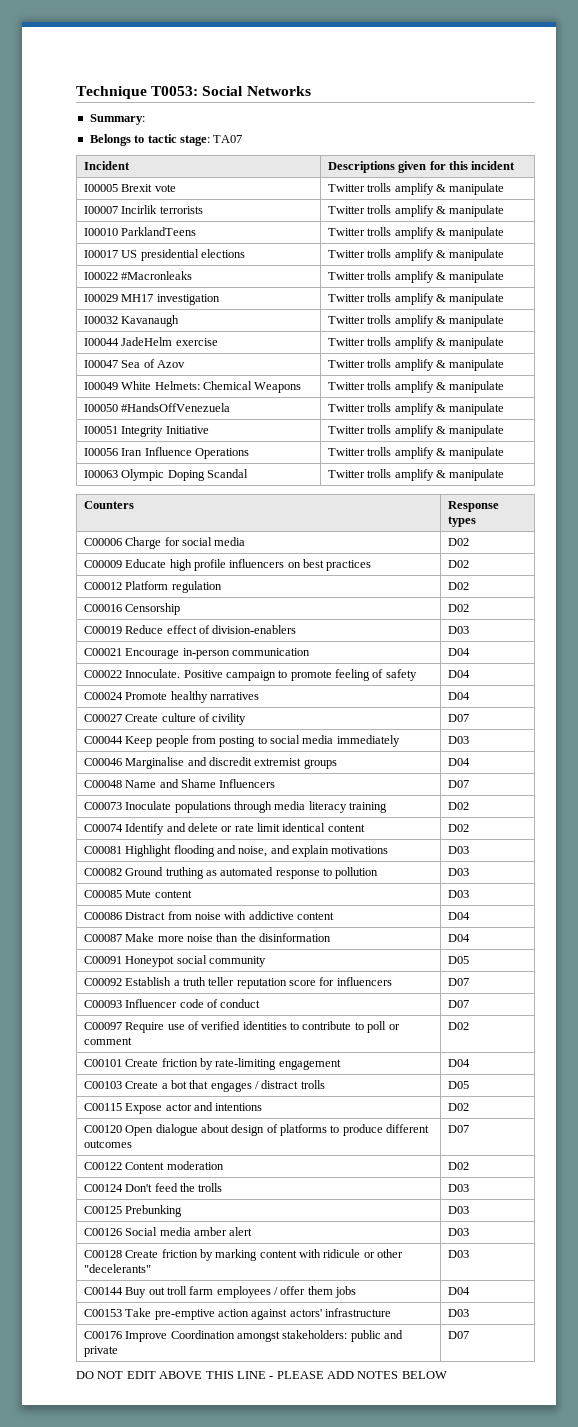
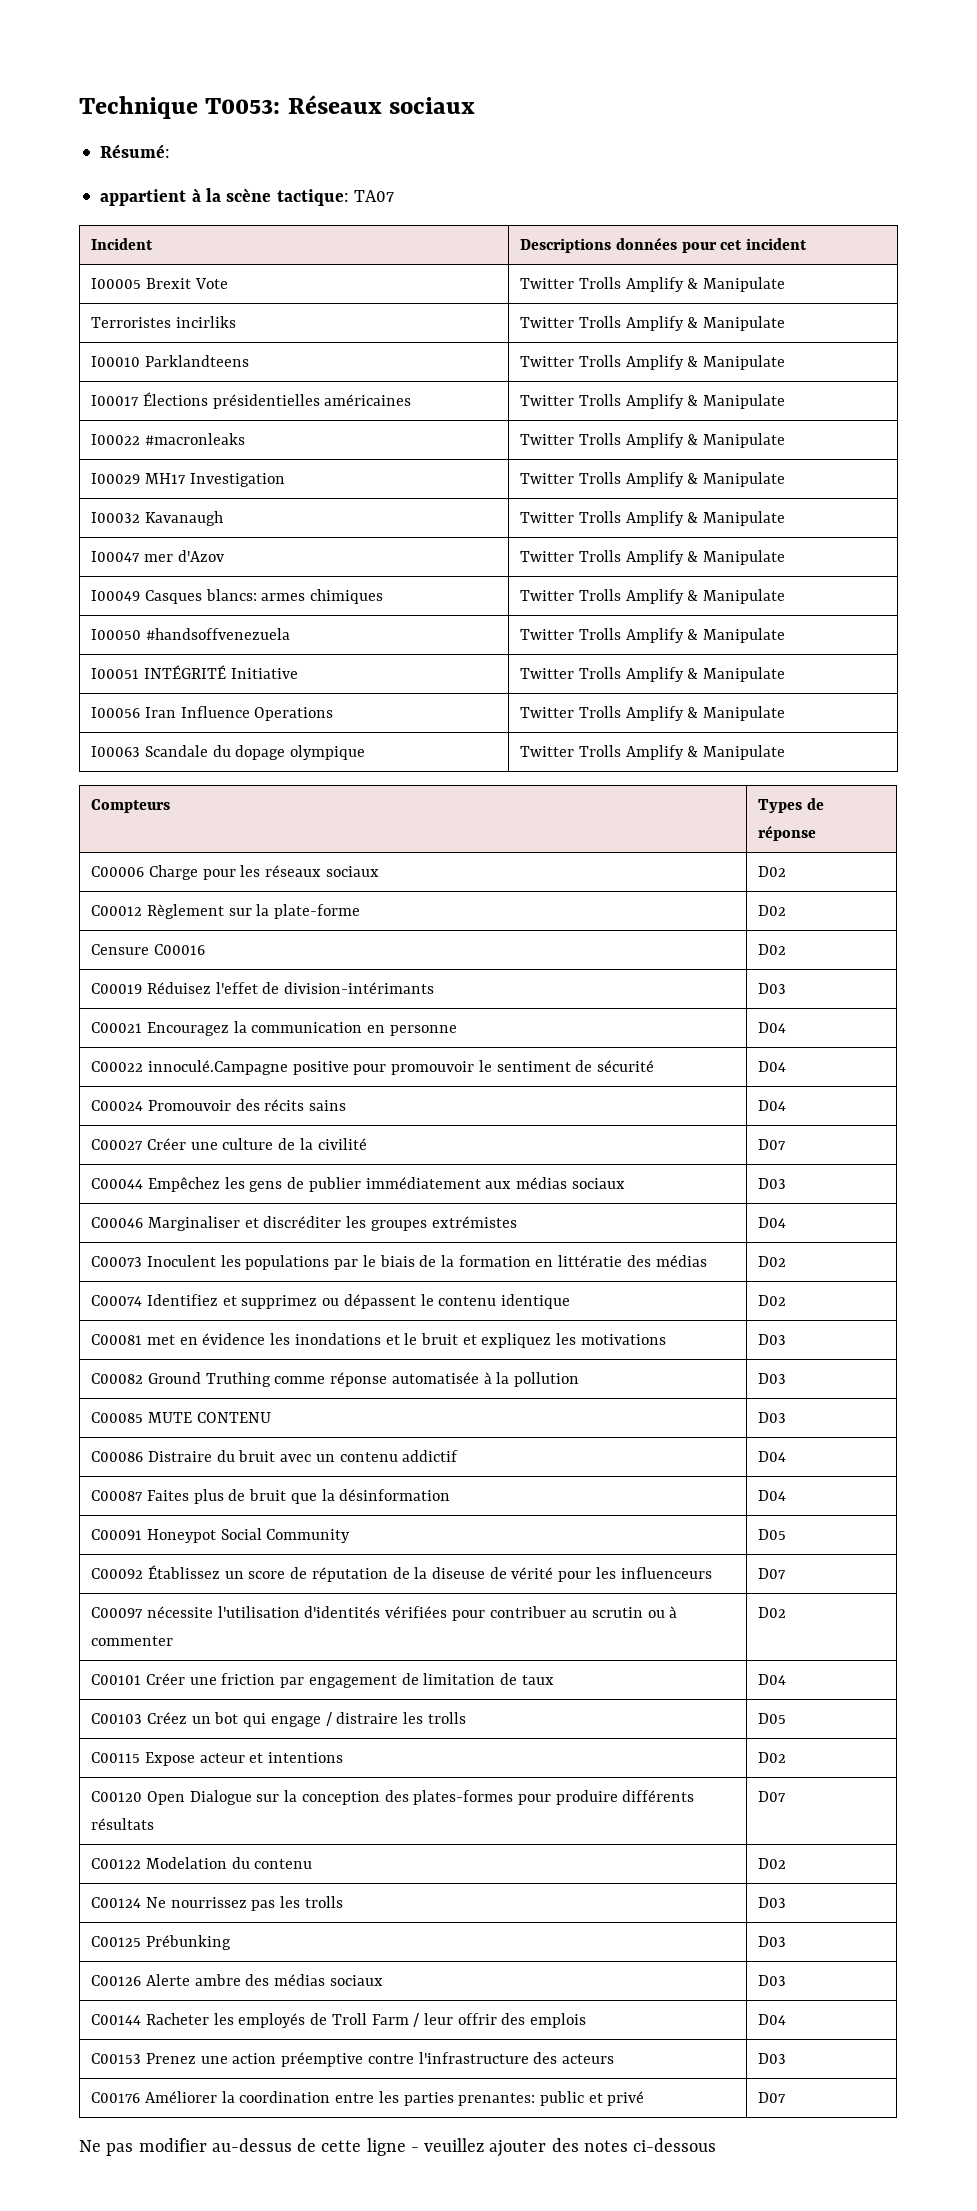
[202,86,311,96] [89,114,145,125] [89,134,210,146] Social Networks // Summary: // Belongs to tactic stage: -> [287,95,476,114] [100,144,171,158] [100,188,349,206] Réseaux sociaux // Résumé: // appartient à la scène tactique:
[398,161,468,173] given for this -> [615,237,743,253] données pour cet
[154,184,176,192] [327,183,505,195] [83,205,203,214] [327,205,505,217] vote | Twitter trolls amplify & manipulate // I00007 Incirlik terrorists | Twitter trolls amplify & manipulate -> [194,278,228,289] [520,277,786,292] [91,316,236,328] [520,316,786,331] Vote | Twitter Trolls Amplify & Manipulate // Terroristes incirliks | Twitter Trolls Amplify & Manipulate
[121,227,197,236] [327,227,505,239] [83,249,245,261] [327,249,505,261] ParklandTeens | Twitter trolls amplify & manipulate // I00017 US presidential elections | Twitter trolls amplify & manipulate -> [144,355,249,367] [520,355,786,370] [91,392,412,409] [520,394,786,409] Parklandteens | Twitter Trolls Amplify & Manipulate // I00017 Élections présidentielles américaines | Twitter Trolls Amplify & Manipulate
[121,271,193,280] [327,271,505,283] #Macronleaks | Twitter trolls amplify & manipulate -> [144,433,245,445] [520,433,786,448] #macronleaks | Twitter Trolls Amplify & Manipulate
[156,294,220,305] [327,293,505,305] investigation | Twitter trolls amplify & manipulate -> [189,473,285,487] [520,472,786,487] Investigation | Twitter Trolls Amplify & Manipulate
[367,315,505,327] [83,337,218,346] [327,337,505,349] [83,359,185,368] [327,359,505,371] [83,381,302,393] [327,381,505,393] [83,403,231,412] [327,403,505,415] trolls amplify & manipulate // I00044 JadeHelm exercise | Twitter trolls amplify & manipulate // I00047 Sea of Azov | Twitter trolls amplify & manipulate // I00049 White Helmets: Chemical Weapons | Twitter trolls amplify & manipulate // I00050 #HandsOffVenezuela | Twitter trolls amplify & manipulate -> [578,511,786,526] [91,550,224,562] [520,550,786,565] [91,589,384,604] [520,589,786,604] [91,628,290,640] [520,628,786,643] Trolls Amplify & Manipulate // I00047 mer d'Azov | Twitter Trolls Amplify & Manipulate // I00049 Casques blancs: armes chimiques | Twitter Trolls Amplify & Manipulate // I00050 #handsoffvenezuela | Twitter Trolls Amplify & Manipulate
[121,426,164,437] Integrity -> [143,665,226,679] INTÉGRITÉ
[367,425,505,437] trolls amplify & manipulate -> [578,667,786,682] Trolls Amplify & Manipulate
[367,447,505,459] [83,469,248,481] [327,469,505,481] [83,501,134,509] [447,501,499,512] [447,516,476,527] [83,537,246,549] [447,538,469,546] [83,559,372,571] [447,560,469,568] [83,581,222,593] [447,582,469,590] trolls amplify & manipulate // I00063 Olympic Doping Scandal | Twitter trolls amplify & manipulate // Counters | Response types // C00006 Charge for social media | D02 // C00009 Educate high profile influencers on best practices | D02 // C00012 Platform regulation | D02 // -> [578,706,786,721] [91,745,366,760] [520,745,786,760] [91,799,171,813] [758,798,824,813] [758,825,817,841] [91,865,379,880] [758,866,787,877] [91,904,361,919] [758,905,787,916] [91,944,150,955] Trolls Amplify & Manipulate // I00063 Scandale du dopage olympique | Twitter Trolls Amplify & Manipulate // Compteurs | Types de réponse // C00006 Charge pour les réseaux sociaux | D02 // C00012 Règlement sur la plate-forme | D02 // Censure
[125,603,181,615] Censorship -> (205, 949) none
[125,625,297,634] Reduce effect of division-enablers -> [146,982,435,994] Réduisez l'effet de division-intérimants
[125,648,230,659] Encourage in-person -> [146,1021,247,1036] Encouragez la
(310, 652) none -> [367,1025,457,1036] en personne
[125,669,417,681] [447,670,470,678] [83,691,259,703] [447,692,470,700] [83,713,247,725] [447,714,469,722] [83,735,400,747] [447,736,469,744] [83,757,337,769] [447,758,470,766] [83,779,276,788] [447,780,469,788] [83,801,388,813] [447,802,469,810] [83,823,365,835] [447,824,469,832] [83,845,389,857] [447,846,469,854] [83,867,333,879] Innoculate. Positive campaign to promote feeling of safety | D04 // C00024 Promote healthy narratives | D04 // C00027 Create culture of civility | D07 // C00044 Keep people from posting to social media immediately | D03 // C00046 Marginalise and discredit extremist groups | D04 // C00048 Name and Shame Influencers | D07 // C00073 Inoculate populations through media literacy training | D02 // C00074 Identify and delete or rate limit identical content | D02 // C00081 Highlight flooding and noise, and explain motivations | D03 // C00082 Ground truthing as automated response to -> [147,1060,655,1075] [758,1061,787,1072] [91,1099,347,1111] [758,1100,787,1111] [91,1138,367,1150] [758,1139,787,1150] [91,1177,625,1192] [758,1178,787,1189] [91,1216,517,1231] [758,1217,787,1228] [91,1255,707,1270] [758,1256,787,1267] [91,1294,571,1309] [758,1295,787,1306] [91,1333,666,1348] [758,1334,787,1345] [91,1372,510,1387] innoculé.Campagne positive pour promouvoir le sentiment de sécurité | D04 // C00024 Promouvoir des récits sains | D04 // C00027 Créer une culture de la civilité | D07 // C00044 Empêchez les gens de publier immédiatement aux médias sociaux | D03 // C00046 Marginaliser et discréditer les groupes extrémistes | D04 // C00073 Inoculent les populations par le biais de la formation en littératie des médias | D02 // C00074 Identifiez et supprimez ou dépassent le contenu identique | D02 // C00081 met en évidence les inondations et le bruit et expliquez les motivations | D03 // C00082 Ground Truthing comme réponse automatisée à la
[125,890,192,898] Mute content -> [147,1412,271,1423] MUTE CONTENU
[125,911,335,920] [447,912,470,920] [83,933,332,942] Distract from noise with addictive content | D04 // C00087 Make more noise than the disinformation -> [147,1450,459,1462] [758,1451,787,1462] [91,1489,451,1504] Distraire du bruit avec un contenu addictif | D04 // C00087 Faites plus de bruit que la désinformation
[176,955,266,967] social community -> [220,1528,351,1543] Social Community
[125,977,392,989] [447,978,469,986] [83,999,261,1008] [447,1000,469,1008] [83,1021,400,1033] [83,1037,132,1045] [447,1022,469,1030] [83,1058,341,1070] [447,1059,470,1067] [83,1080,299,1092] Establish a truth teller reputation score for influencers | D07 // C00093 Influencer code of conduct | D07 // C00097 Require use of verified identities to contribute to poll or comment | D02 // C00101 Create friction by rate-limiting engagement | D04 // C00103 Create a bot that engages / distract -> [147,1565,712,1582] [758,1568,787,1579] [91,1606,678,1621] [91,1636,174,1646] [758,1607,787,1618] [91,1673,554,1688] [758,1674,787,1685] [91,1712,424,1727] Établissez un score de réputation de la diseuse de vérité pour les influenceurs | D07 // C00097 nécessite l'utilisation d'identités vérifiées pour contribuer au scrutin ou à commenter | D02 // C00101 Créer une friction par engagement de limitation de taux | D04 // C00103 Créez un bot qui engage / distraire les
[165,1102,213,1111] actor and -> [199,1753,264,1763] acteur et
[155,1124,430,1136] [83,1140,132,1148] dialogue about design of platforms to produce different outcomes -> [189,1790,695,1805] [91,1818,155,1830] Dialogue sur la conception des plates-formes pour produire différents résultats
[125,1161,224,1170] Content moderation -> [145,1857,313,1869] Modelation du contenu
[125,1183,195,1192] Don't feed the -> [145,1896,301,1911] Ne nourrissez pas les
[125,1205,183,1217] Prebunking -> [145,1935,231,1950] Prébunking
[125,1227,253,1236] [447,1228,469,1236] [83,1249,404,1261] [83,1264,151,1273] [447,1250,469,1258] [83,1286,357,1298] [447,1287,470,1295] [83,1308,392,1320] [447,1309,469,1317] [83,1330,404,1342] [83,1346,118,1357] [447,1331,469,1339] [76,1371,447,1379] Social media amber alert | D03 // C00128 Create friction by marking content with ridicule or other "decelerants" | D03 // C00144 Buy out troll farm employees / offer them jobs | D04 // C00153 Take pre-emptive action against actors' infrastructure | D03 // C00176 Improve Coordination amongst stakeholders: public and private | D07 // DO NOT EDIT ABOVE THIS LINE - PLEASE ADD NOTES BELOW -> [145,1974,383,1986] [758,1975,787,1986] [91,2013,587,2028] [758,2014,787,2025] [91,2052,615,2067] [758,2053,787,2064] [91,2091,645,2106] [758,2092,787,2103] [79,2138,717,2157] Alerte ambre des médias sociaux | D03 // C00144 Racheter les employés de Troll Farm / leur offrir des emplois | D04 // C00153 Prenez une action préemptive contre l'infrastructure des acteurs | D03 // C00176 Améliorer la coordination entre les parties prenantes: public et privé | D07 // Ne pas modifier au-dessus de cette ligne - veuillez ajouter des notes ci-dessous

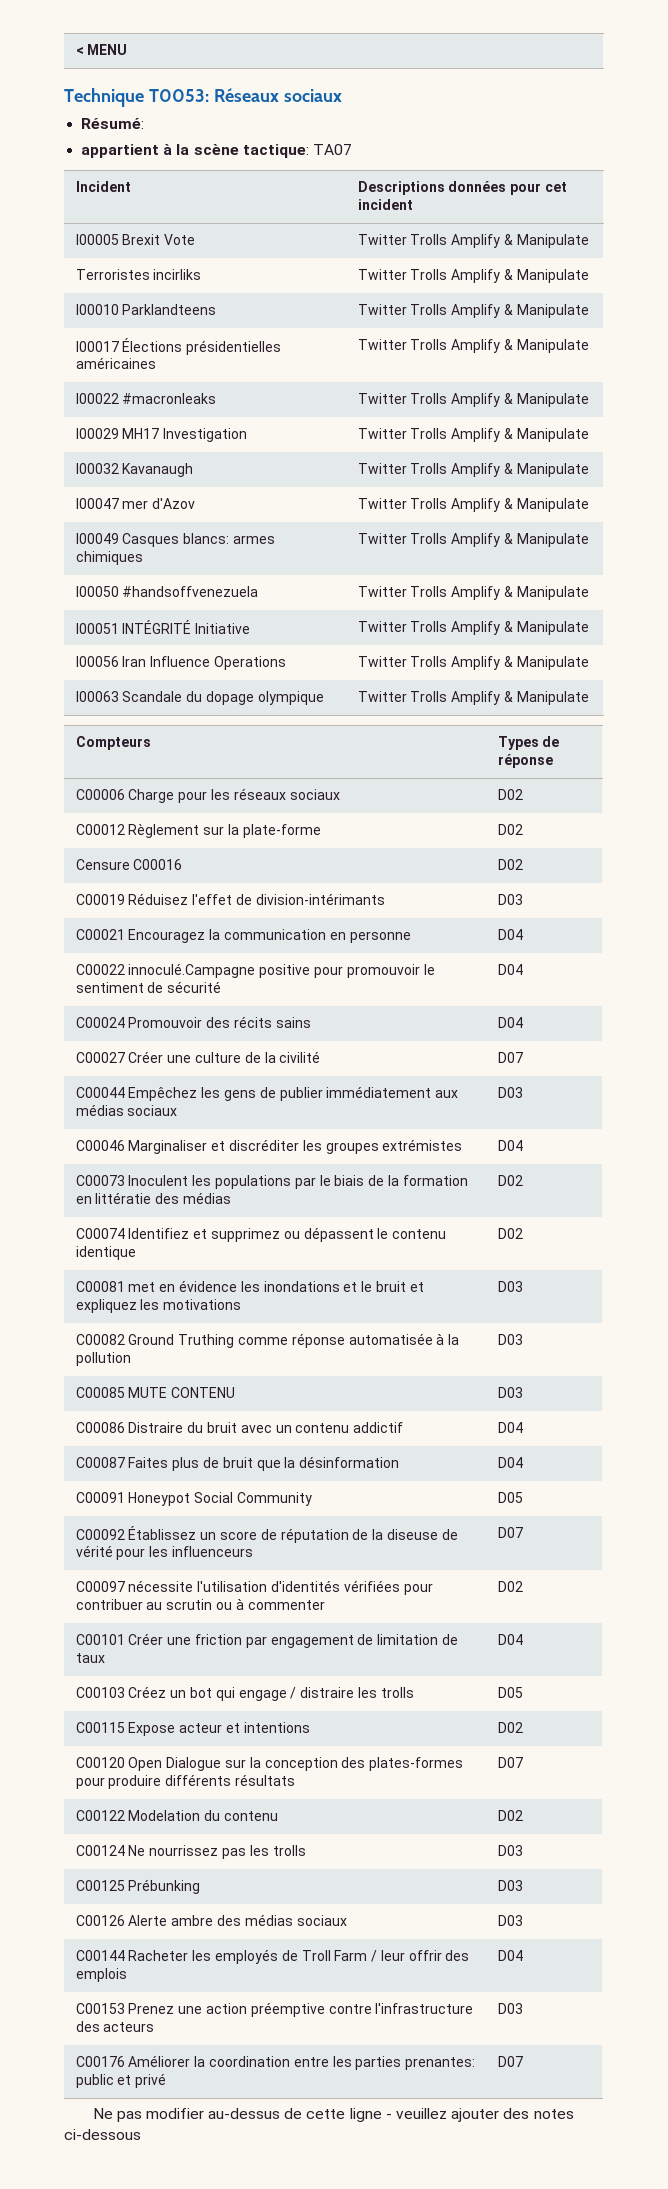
(79, 107) none -> [75,44,128,55] < MENU //

